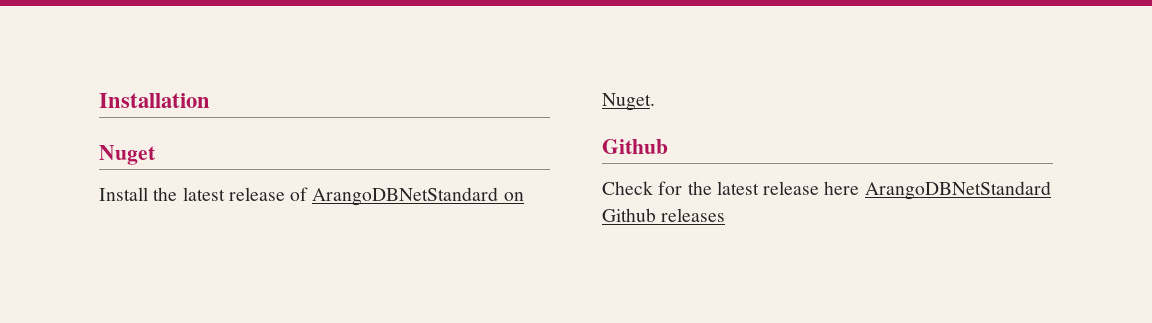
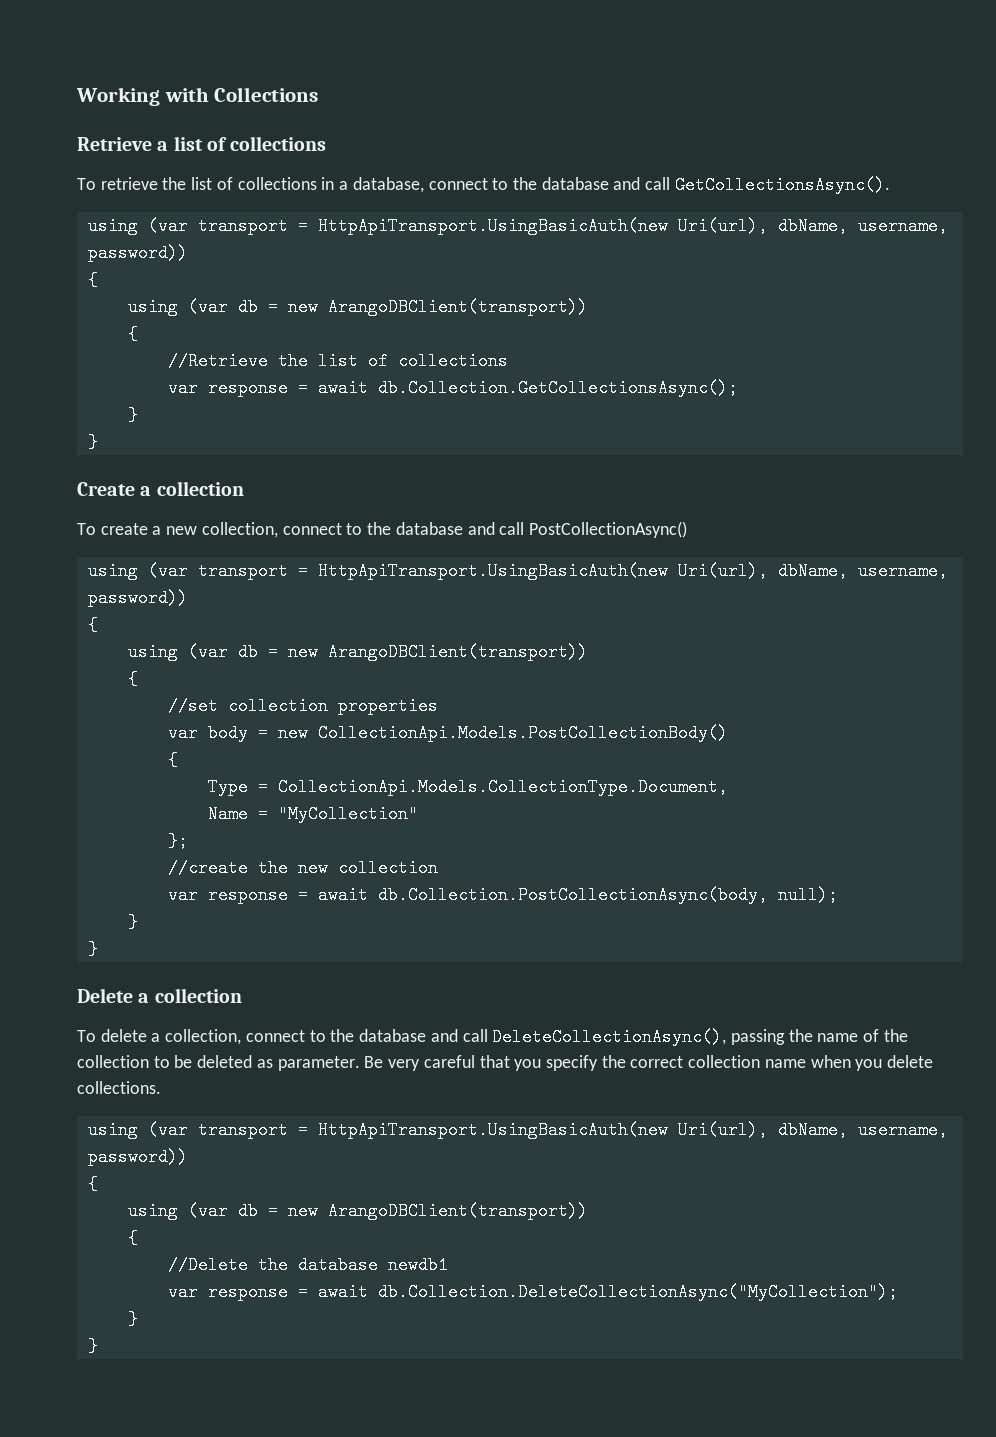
[99,93,210,108] [99,145,156,165] [99,187,524,206] [602,93,655,111] [602,139,668,154] [602,181,1051,200] [602,208,726,222] Installation // Nuget // Install the latest release of ArangoDBNetStandard on Nuget. // Github // Check for the latest release here ArangoDBNetStandard Github releases -> [76,87,319,106] [77,136,327,151] [77,176,890,194] [87,217,948,235] [87,244,188,262] [87,271,98,289] [127,298,588,316] [127,325,138,343] [167,352,508,370] [167,379,738,397] [127,406,138,424] [87,433,98,451] [77,481,244,496] [77,521,687,538] [87,562,948,580] [87,589,188,607] [87,616,98,634] [127,643,588,661] [127,670,138,688] [167,697,438,715] [167,724,728,742] [167,751,178,769] [207,778,728,796] [207,805,418,823] [167,832,188,850] [167,859,438,877] [167,886,838,904] [127,913,138,931] [87,940,98,958] [77,988,242,1003] [77,1028,908,1046] [77,1055,934,1071] [77,1081,161,1094] [87,1121,948,1139] [87,1148,188,1166] [87,1175,98,1193] [127,1202,588,1220] [127,1229,138,1247] [167,1256,448,1274] [167,1283,898,1301] [127,1310,138,1328] [87,1337,98,1355] Working with Collections // Retrieve a list of collections // To retrieve the list of collections in a database, connect to the database and call GetCollectionsAsync(). // using (var transport = HttpApiTransport.UsingBasicAuth(new Uri(url), dbName, username, password)) // { // using (var db = new ArangoDBClient(transport)) // { // //Retrieve the list of collections // var response = await db.Collection.GetCollectionsAsync(); // } // } // Create a collection // To create a new collection, connect to the database and call PostCollectionAsync() // using (var transport = HttpApiTransport.UsingBasicAuth(new Uri(url), dbName, username, password)) // { // using (var db = new ArangoDBClient(transport)) // { // //set collection properties // var body = new CollectionApi.Models.PostCollectionBody() // { // Type = CollectionApi.Models.CollectionType.Document, // Name = "MyCollection" // }; // //create the new collection // var response = await db.Collection.PostCollectionAsync(body, null); // } // } // Delete a collection // To delete a collection, connect to the database and call DeleteCollectionAsync(), passing the name of the collection to be deleted as parameter. Be very careful that you specify the correct collection name when you delete collections. // using (var transport = HttpApiTransport.UsingBasicAuth(new Uri(url), dbName, username, password)) // { // using (var db = new ArangoDBClient(transport)) // { // //Delete the database newdb1 // var response = await db.Collection.DeleteCollectionAsync("MyCollection"); // } // }

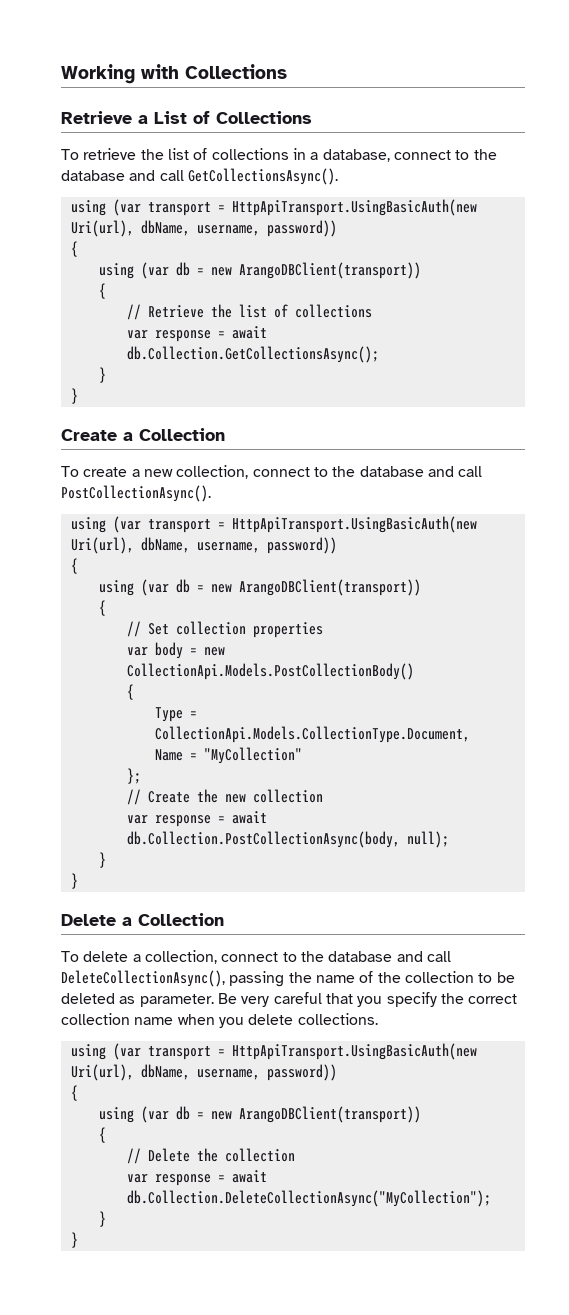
[173,136,327,151] list of collections -> [154,111,312,124] List of Collections
[167,352,268,370] //Retrieve -> [126,304,204,320] // Retrieve
[156,481,244,496] collection -> [139,428,225,441] Collection
[528,521,687,538] PostCollectionAsync() -> [61,485,211,502] PostCollectionAsync().
[167,697,218,715] //set -> [126,621,169,637] // Set
[167,859,248,877] //create -> [126,789,190,805] // Create
[154,988,242,1003] collection -> [138,913,224,926] Collection
[167,1256,448,1274] //Delete the database newdb1 -> [126,1148,295,1164] // Delete the collection

